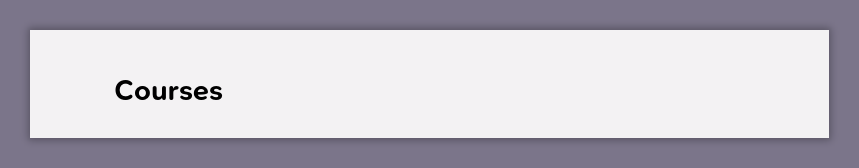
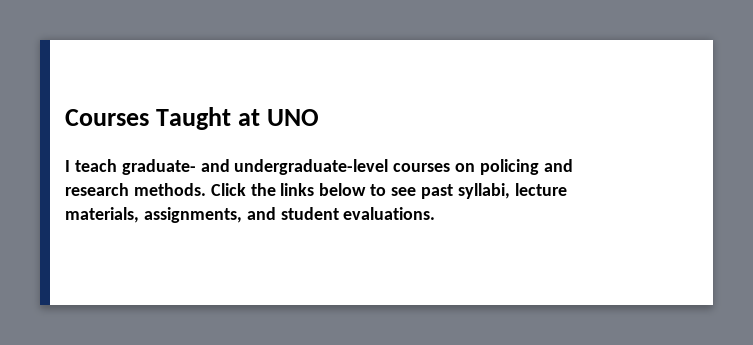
(223, 90) none -> [155,107,319,130] [65,159,573,175] [65,183,567,199] [65,207,436,223] Taught at UNO // I teach graduate- and undergraduate-level courses on policing and research methods. Click the links below to see past syllabi, lecture materials, assignments, and student evaluations.

